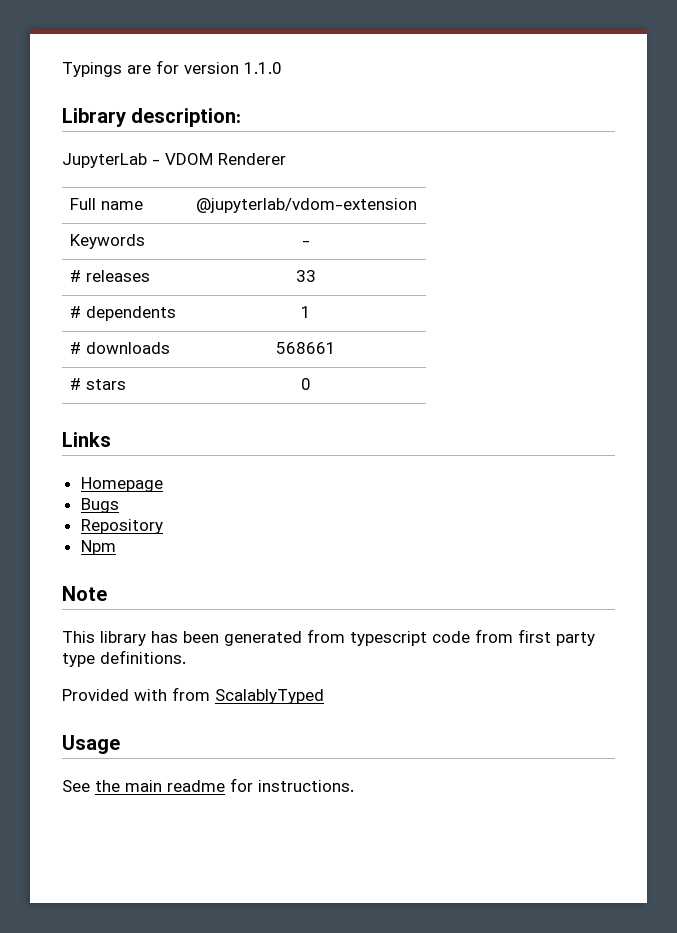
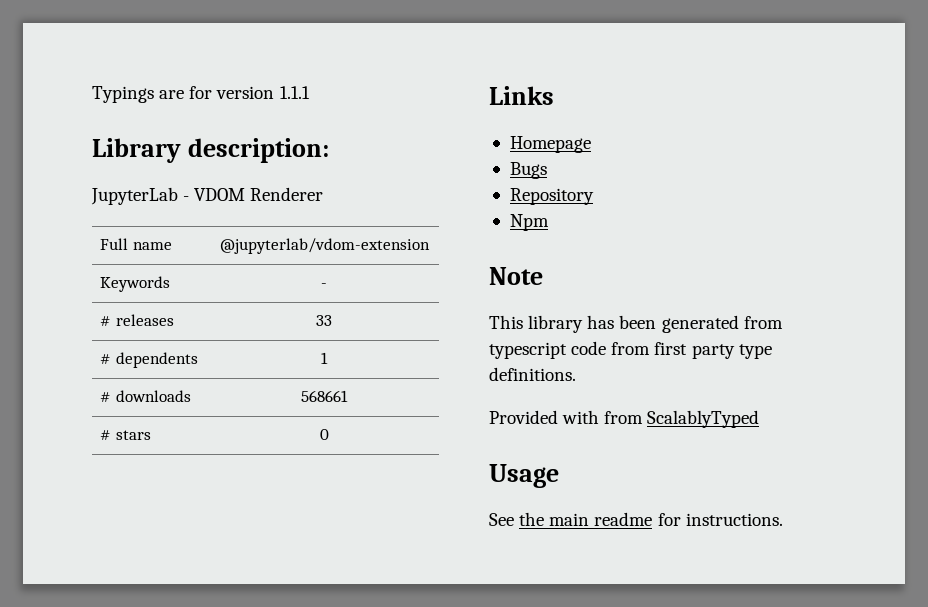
[244,62,282,74] 1.1.0 -> [279,86,310,99] 1.1.1

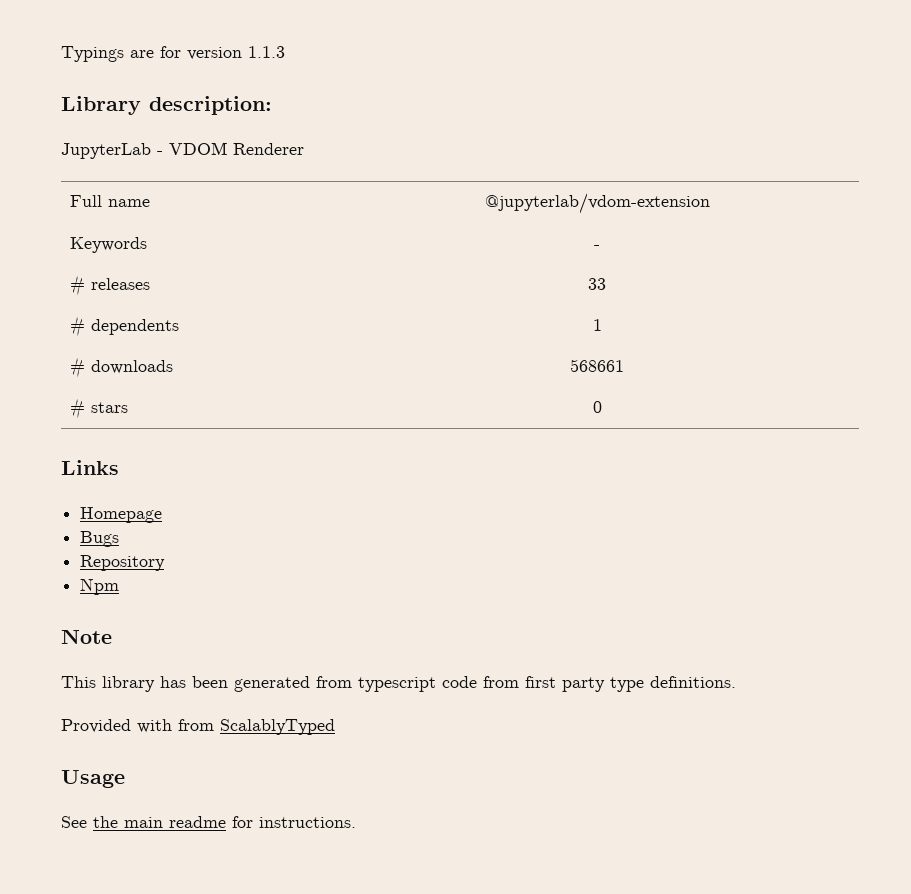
[279,86,310,99] 1.1.1 -> [248,46,285,58] 1.1.3

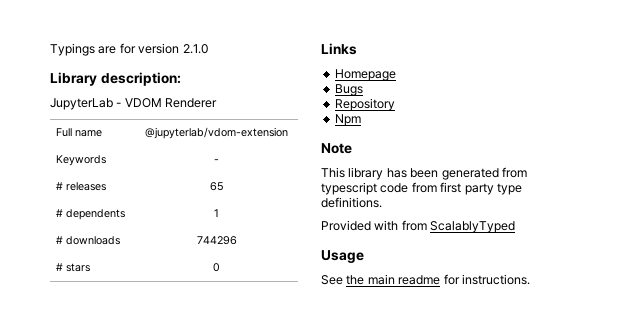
[248,46,285,58] 1.1.3 -> [182,44,208,54] 2.1.0
[588,278,606,290] 33 -> [209,182,224,191] 65
[570,359,624,372] 568661 -> [196,236,237,245] 744296

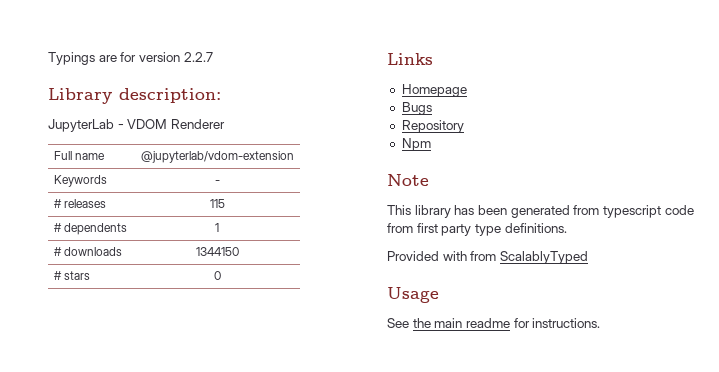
[182,44,208,54] 2.1.0 -> [183,52,213,62] 2.2.7
[209,182,224,191] 65 -> [209,199,225,208] 115
[196,236,237,245] 744296 -> [195,247,239,256] 1344150

